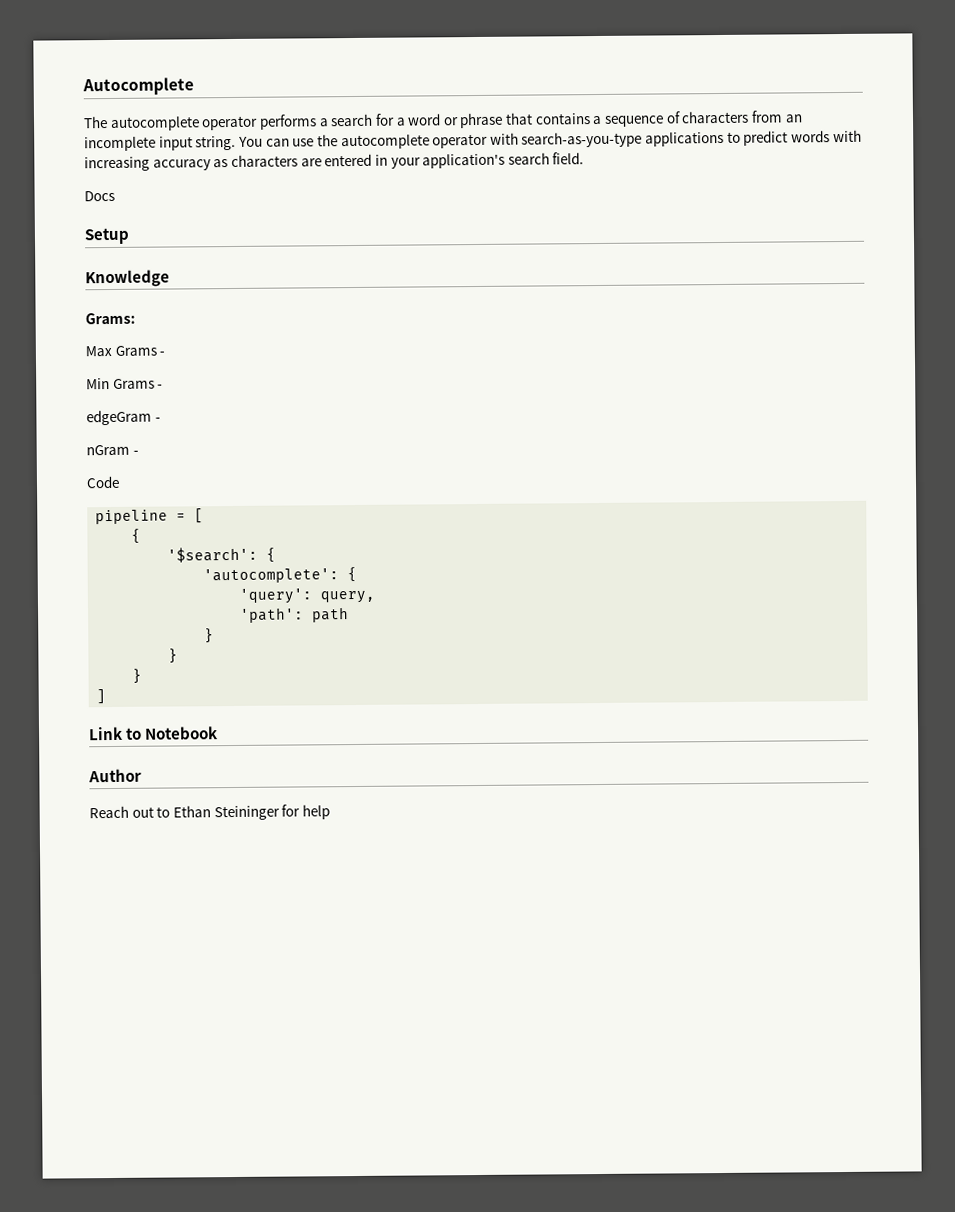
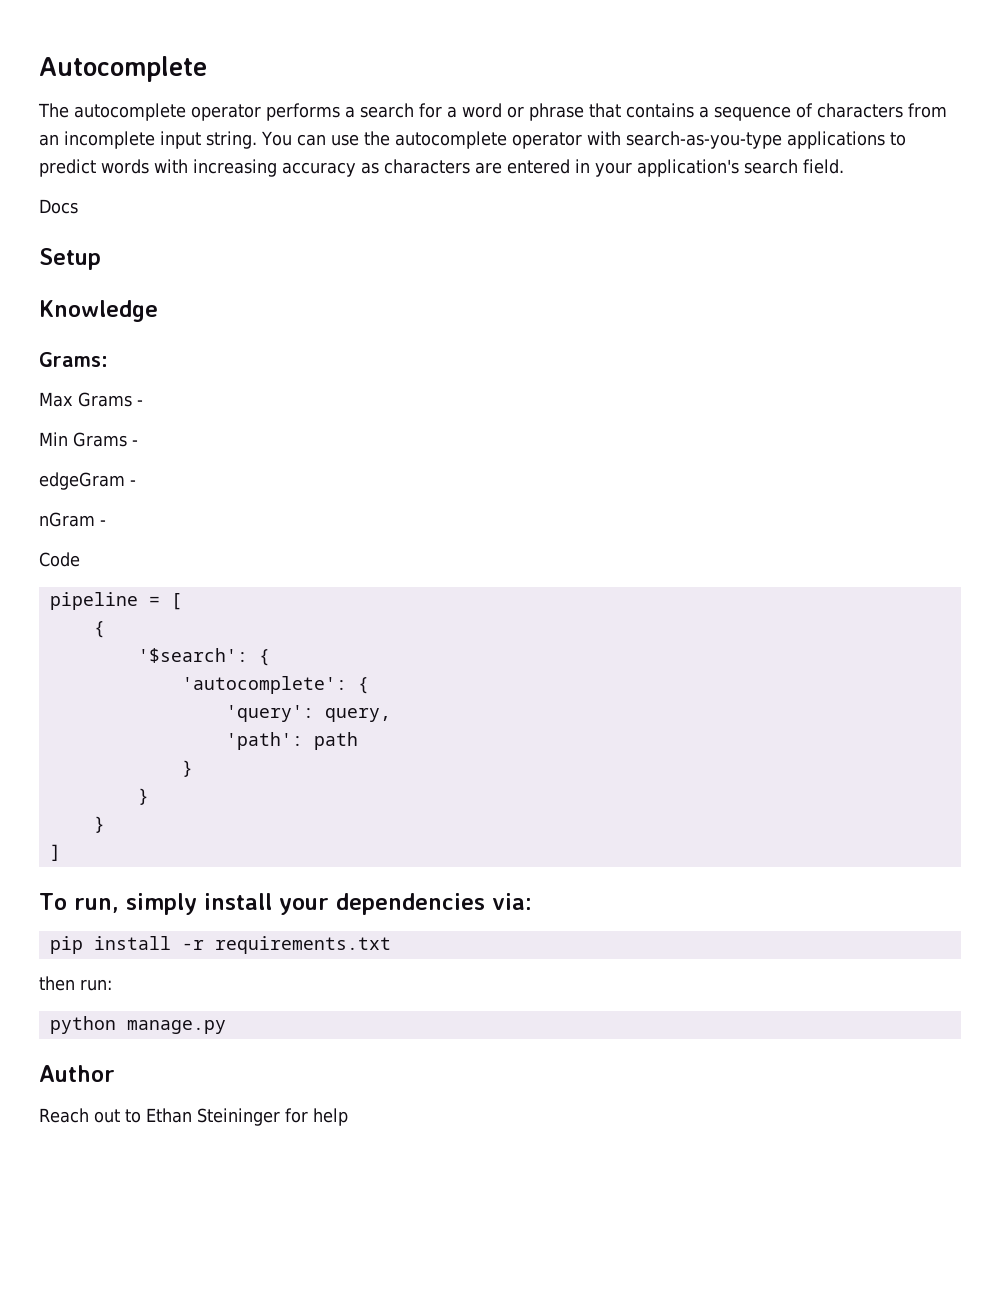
[88,726,219,741] Link to Notebook -> [39,893,532,915] [49,936,391,954] [39,976,112,991] [49,1016,226,1034] To run, simply install your dependencies via: // pip install -r requirements.txt // then run: // python manage.py

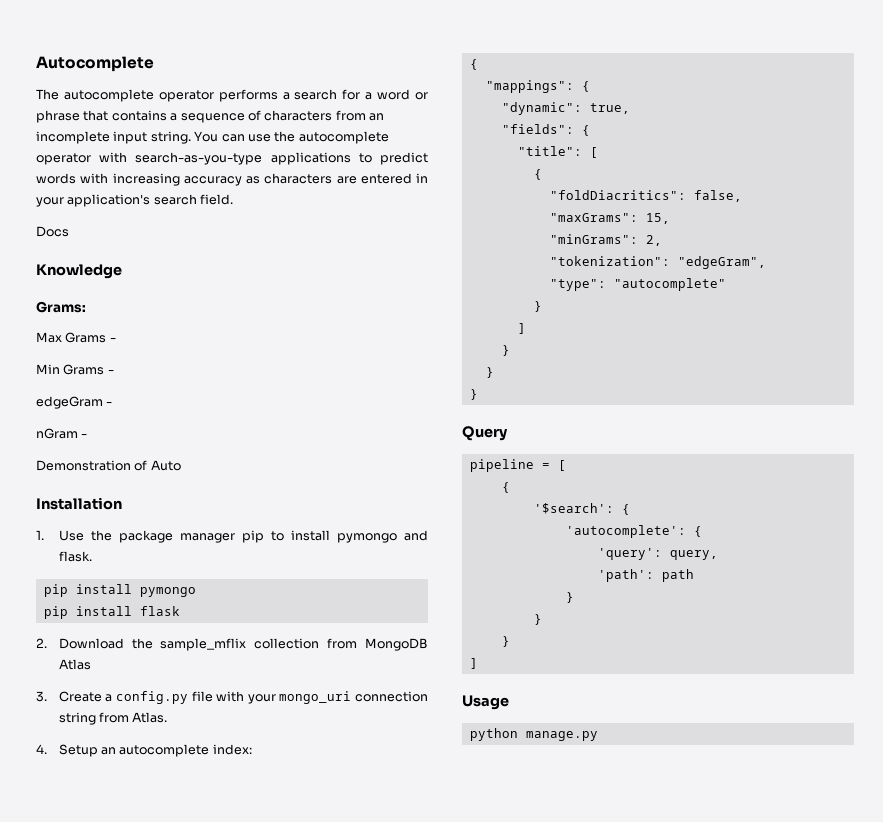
[39,248,101,270] // Setup -> (69, 231) none
[39,552,80,567] Code -> [36,460,181,471] [36,497,122,510] [36,530,428,543] [58,551,92,562] [43,584,196,597] [43,606,180,619] [36,638,428,651] [58,659,91,670] [36,691,428,704] [58,712,168,725] [36,744,252,757] [469,59,478,70] [485,80,590,93] [501,102,630,115] [501,124,590,136] [517,146,598,158] [533,169,542,180] [549,190,742,202] [549,213,670,224] [549,234,662,246] [549,256,766,269] [549,278,726,291] [533,301,542,312] [517,323,526,334] [501,345,510,356] [485,367,494,378] [469,389,478,400] [462,426,508,441] Demonstration of Auto // Installation // 1. Use the package manager pip to install pymongo and flask. // pip install pymongo // pip install flask // 2. Download the sample_mflix collection from MongoDB Atlas // 3. Create a config.py file with your mongo_uri connection string from Atlas. // 4. Setup an autocomplete index: // { // "mappings": { // "dynamic": true, // "fields": { // "title": [ // { // "foldDiacritics": false, // "maxGrams": 15, // "minGrams": 2, // "tokenization": "edgeGram", // "type": "autocomplete" // } // ] // } // } // } // Query
[39,893,532,915] [49,936,391,954] [39,976,112,991] [49,1016,226,1034] [39,1065,115,1082] [39,1108,348,1126] To run, simply install your dependencies via: // pip install -r requirements.txt // then run: // python manage.py // Author // Reach out to Ethan Steininger for help -> [462,695,509,710] [469,728,598,741] Usage // python manage.py

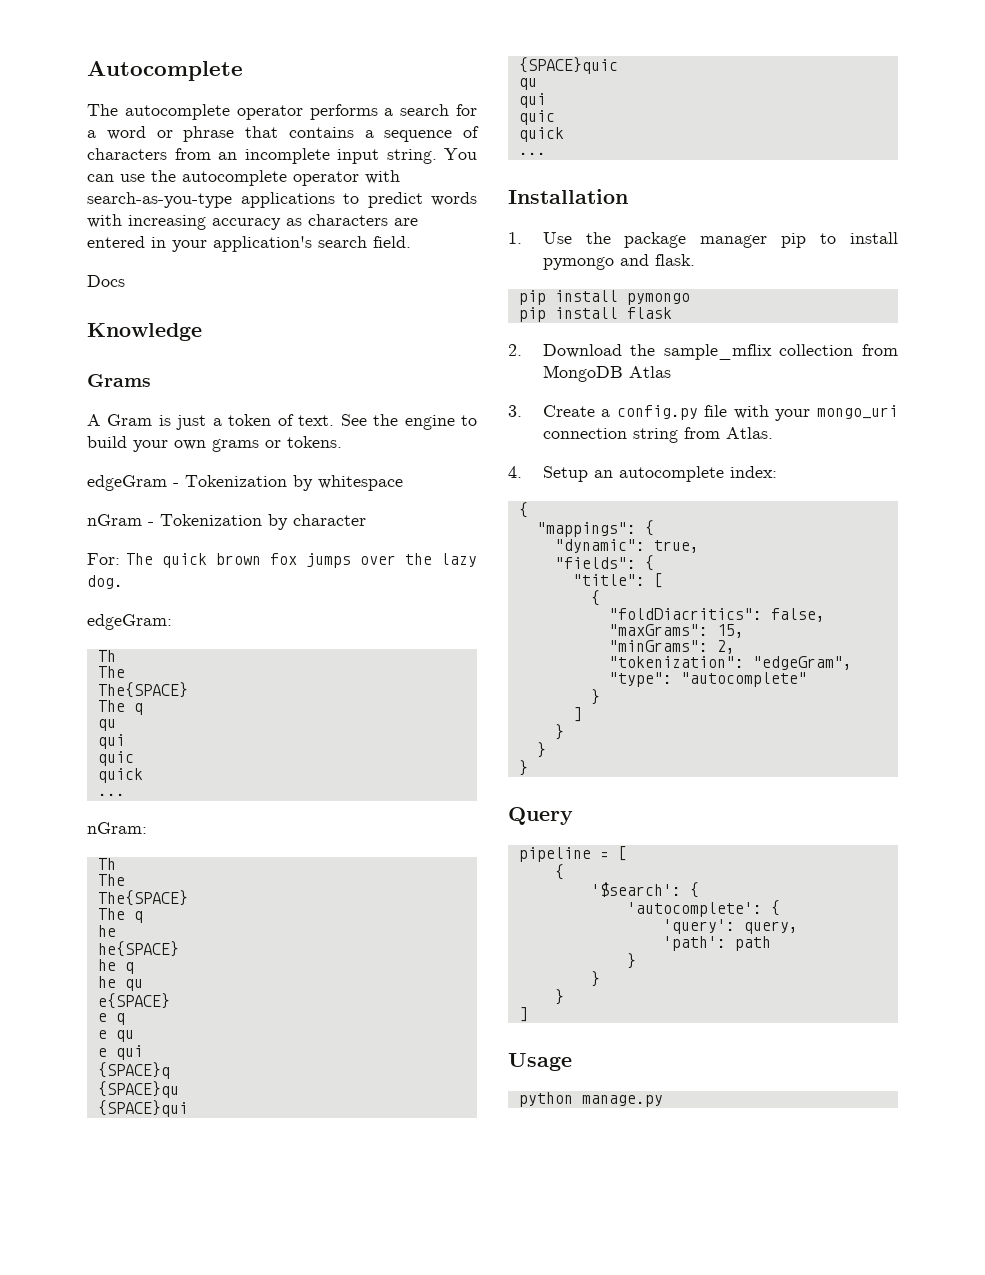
[36,301,86,313] [36,332,116,343] [36,364,114,375] Grams: // Max Grams - // Min Grams - -> [87,374,151,387] [87,414,477,430] [87,436,342,452] Grams // A Gram is just a token of text. See the engine to build your own grams or tokens.
(113, 404) none -> [185,475,403,491] Tokenization by whitespace
[36,460,181,471] // Demonstration of Auto -> [160,514,366,530] [87,553,477,568] [87,575,123,589] [87,614,172,630] [97,650,116,662] [97,666,125,678] [97,682,188,698] [97,700,143,715] [97,719,116,731] [97,734,125,749] [97,751,134,766] [97,768,143,783] [97,793,125,796] [87,822,147,834] [97,858,116,870] [97,874,125,886] [97,890,188,906] [97,908,143,923] [97,925,116,937] [97,941,179,957] [97,959,134,974] [97,976,143,991] [97,993,170,1009] [97,1013,125,1025] [97,1030,134,1042] [97,1045,143,1060] [97,1062,170,1079] [97,1081,179,1098] [97,1100,188,1117] [518,57,618,74] [518,78,537,90] [518,93,546,108] [518,110,555,125] [518,127,564,142] [518,152,546,155] Tokenization by character // For: The quick brown fox jumps over the lazy dog. // edgeGram: // Th // The // The{SPACE} // The q // qu // qui // quic // quick // ... // nGram: // Th // The // The{SPACE} // The q // he // he{SPACE} // he q // he qu // e{SPACE} // e q // e qu // e qui // {SPACE}q // {SPACE}qu // {SPACE}qui // {SPACE}quic // qu // qui // quic // quick // ...

